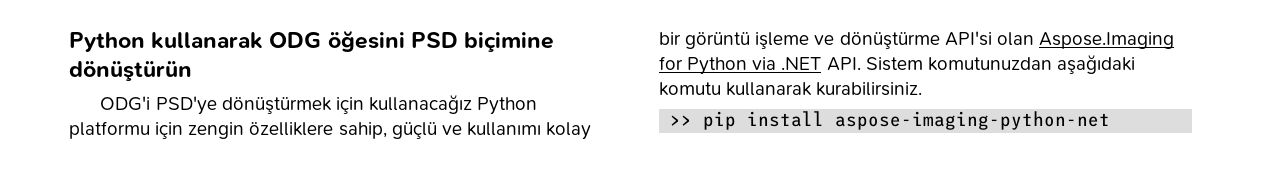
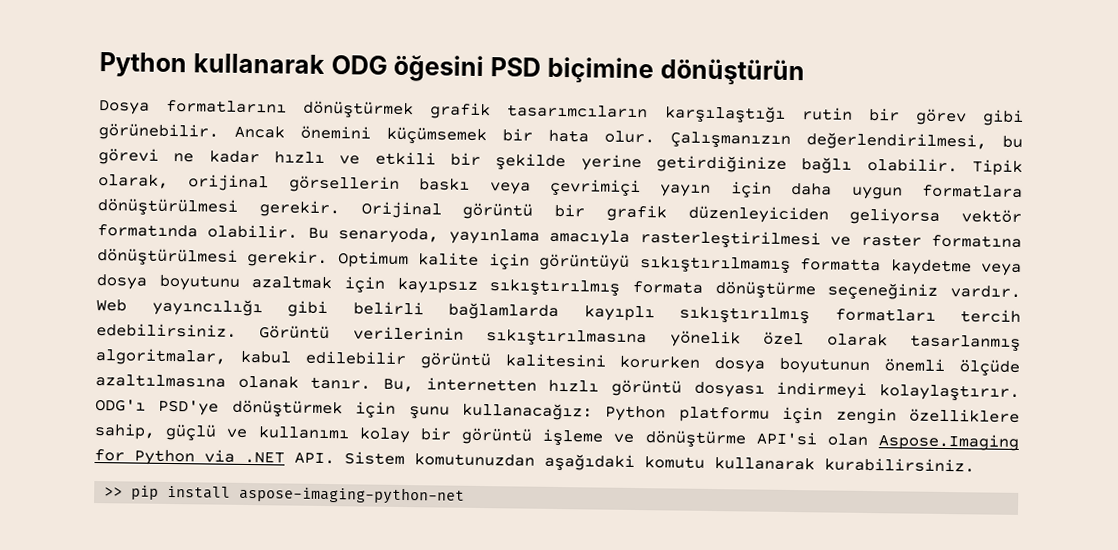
[100,96,151,111] ODG'i -> [99,99,1024,126] [98,123,1023,151] [98,148,1024,176] [98,174,1023,200] [97,198,1022,225] [97,224,1023,249] [97,248,1023,276] [96,274,1021,300] [96,298,1021,324] [96,323,1022,351] [95,348,1021,376] [95,374,1020,401] [95,399,146,412] Dosya formatlarını dönüştürmek grafik tasarımcıların karşılaştığı rutin bir görev gibi görünebilir. Ancak önemini küçümsemek bir hata olur. Çalışmanızın değerlendirilmesi, bu görevi ne kadar hızlı ve etkili bir şekilde yerine getirdiğinize bağlı olabilir. Tipik olarak, orijinal görsellerin baskı veya çevrimiçi yayın için daha uygun formatlara dönüştürülmesi gerekir. Orijinal görüntü bir grafik düzenleyiciden geliyorsa vektör formatında olabilir. Bu senaryoda, yayınlama amacıyla rasterleştirilmesi ve raster formatına dönüştürülmesi gerekir. Optimum kalite için görüntüyü sıkıştırılmamış formatta kaydetme veya dosya boyutunu azaltmak için kayıpsız sıkıştırılmış formata dönüştürme seçeneğiniz vardır. Web yayıncılığı gibi belirli bağlamlarda kayıplı sıkıştırılmış formatları tercih edebilirsiniz. Görüntü verilerinin sıkıştırılmasına yönelik özel olarak tasarlanmış algoritmalar, kabul edilebilir görüntü kalitesini korurken dosya boyutunun önemli ölçüde azaltılmasına olanak tanır. Bu, internetten hızlı görüntü dosyası indirmeyi kolaylaştırır. ODG'ı
[369,95,473,114] kullanacağız -> [408,402,593,421] şunu kullanacağız:

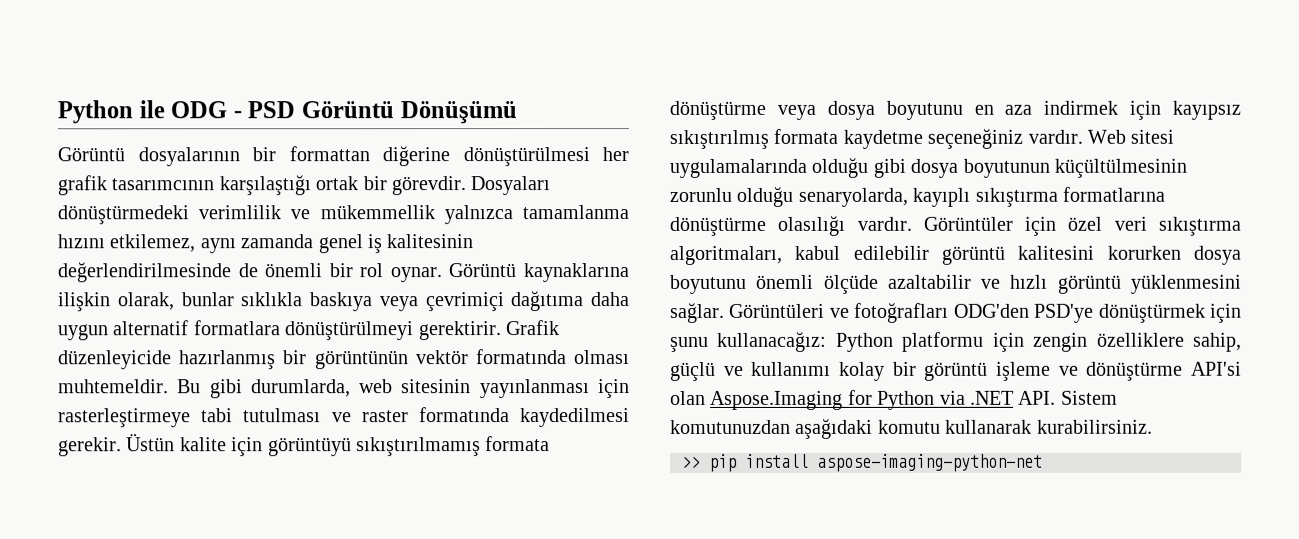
[99,52,805,86] [99,99,1024,126] [98,123,1023,151] [98,148,1024,176] [98,174,1023,200] [97,198,1022,225] [97,224,1023,249] [97,248,409,269] Python kullanarak ODG öğesini PSD biçimine dönüştürün // Dosya formatlarını dönüştürmek grafik tasarımcıların karşılaştığı rutin bir görev gibi görünebilir. Ancak önemini küçümsemek bir hata olur. Çalışmanızın değerlendirilmesi, bu görevi ne kadar hızlı ve etkili bir şekilde yerine getirdiğinize bağlı olabilir. Tipik olarak, orijinal görsellerin baskı veya çevrimiçi yayın için daha uygun formatlara dönüştürülmesi gerekir. Orijinal görüntü bir grafik düzenleyiciden geliyorsa vektör formatında olabilir. Bu senaryoda, yayınlama amacıyla rasterleştirilmesi ve raster formatına dönüştürülmesi gerekir. Optimum -> [57,100,517,125] [57,146,629,167] [57,175,551,196] [57,205,629,225] [57,234,474,254] [57,262,630,283] [58,291,630,312] [58,320,560,341] [58,349,631,370] [58,379,630,399] [58,407,631,428] [58,433,176,457] Python ile ODG - PSD Görüntü Dönüşümü // Görüntü dosyalarının bir formattan diğerine dönüştürülmesi her grafik tasarımcının karşılaştığı ortak bir görevdir. Dosyaları dönüştürmedeki verimlilik ve mükemmellik yalnızca tamamlanma hızını etkilemez, aynı zamanda genel iş kalitesinin değerlendirilmesinde de önemli bir rol oynar. Görüntü kaynaklarına ilişkin olarak, bunlar sıklıkla baskıya veya çevrimiçi dağıtıma daha uygun alternatif formatlara dönüştürülmeyi gerektirir. Grafik düzenleyicide hazırlanmış bir görüntünün vektör formatında olması muhtemeldir. Bu gibi durumlarda, web sitesinin yayınlanması için rasterleştirmeye tabi tutulması ve raster formatında kaydedilmesi gerekir. Üstün
[800,258,972,276] formatta kaydetme -> [485,436,551,452] [669,100,766,120] formata dönüştürme
[251,276,333,290] azaltmak -> [973,100,1119,115] en aza indirmek
[714,281,816,299] dönüştürme -> [842,129,923,149] kaydetme
[151,298,1021,324] [96,323,1022,351] [95,348,227,366] yayıncılığı gibi belirli bağlamlarda kayıplı sıkıştırılmış formatları tercih edebilirsiniz. Görüntü verilerinin sıkıştırılmasına yönelik özel olarak tasarlanmış algoritmalar, -> [1130,129,1175,144] [669,157,1187,178] [669,186,1165,207] [669,215,1241,236] [669,245,782,265] sitesi uygulamalarında olduğu gibi dosya boyutunun küçültülmesinin zorunlu olduğu senaryolarda, kayıplı sıkıştırma formatlarına dönüştürme olasılığı vardır. Görüntüler için özel veri sıkıştırma algoritmaları,
[779,357,871,375] boyutunun -> [670,274,747,294] boyutunu
[95,374,1020,401] [95,399,146,412] azaltılmasına olanak tanır. Bu, internetten hızlı görüntü dosyası indirmeyi kolaylaştırır. ODG'ı -> [887,274,1242,294] [670,302,1030,323] azaltabilir ve hızlı görüntü yüklenmesini sağlar. Görüntüleri ve fotoğrafları ODG'den

